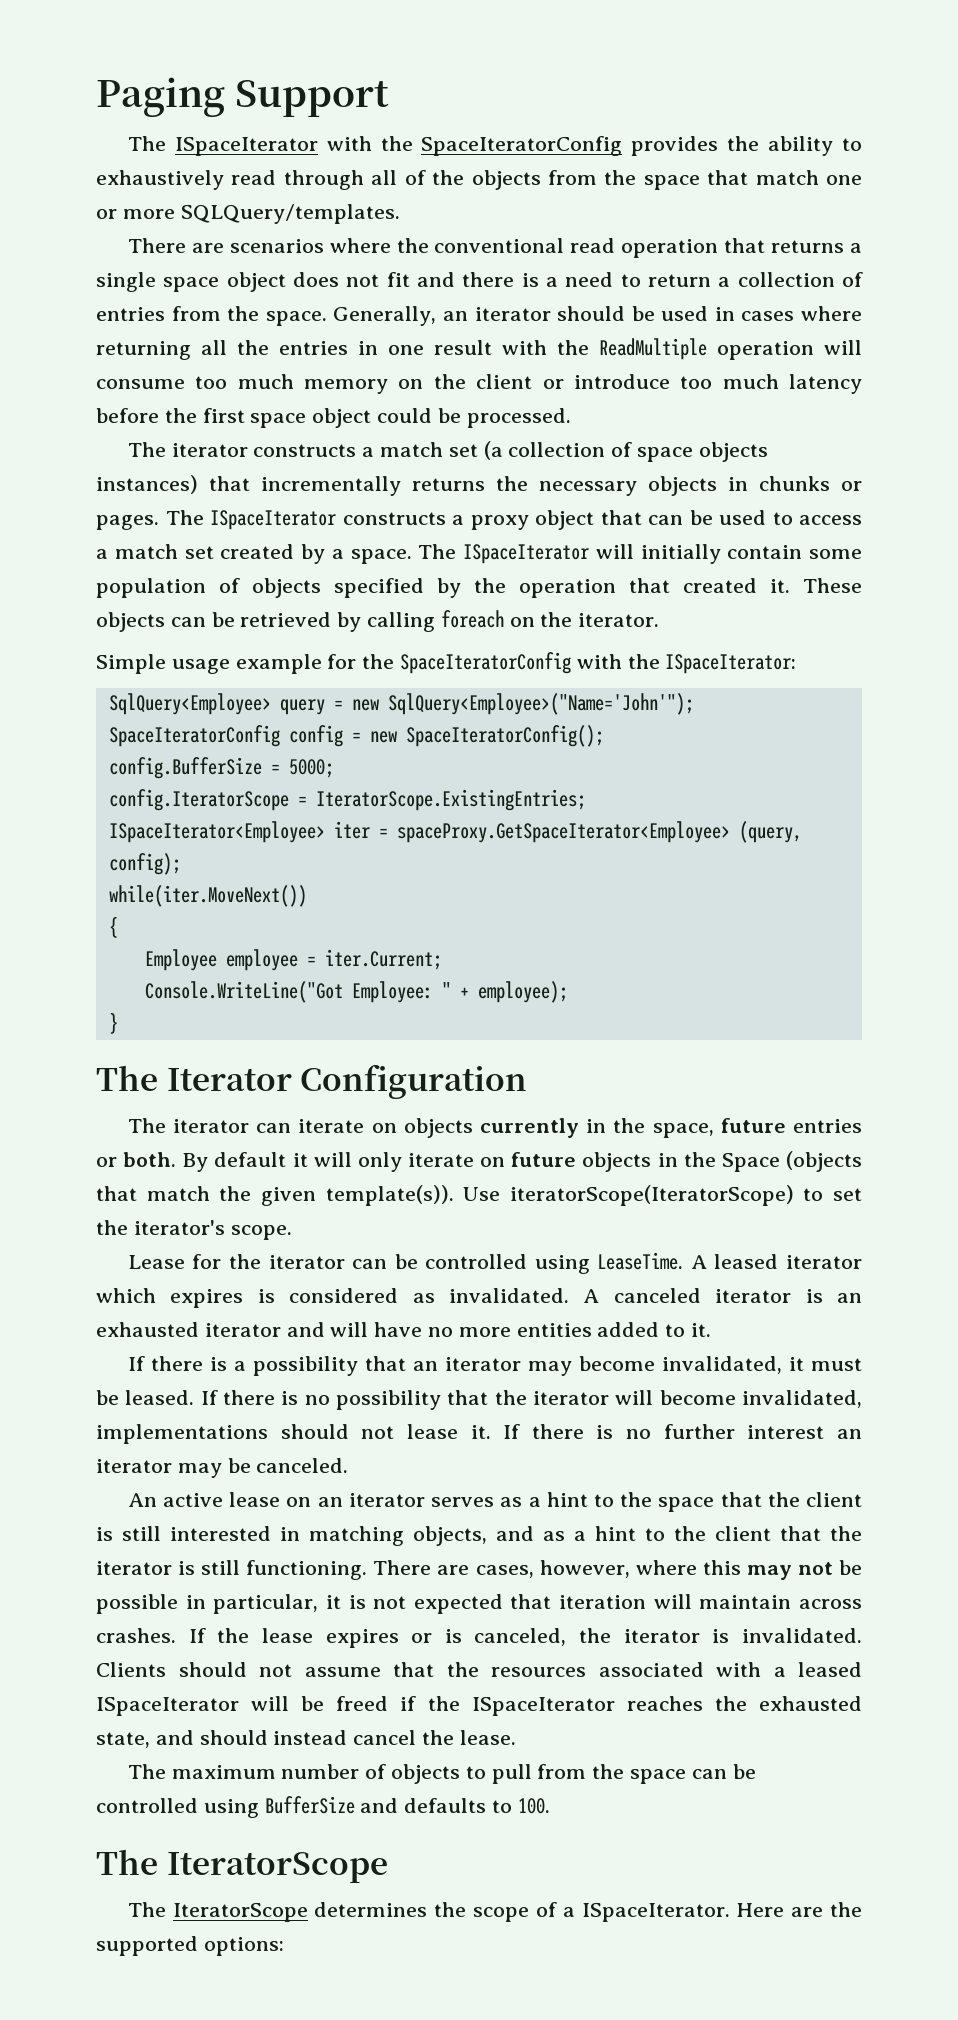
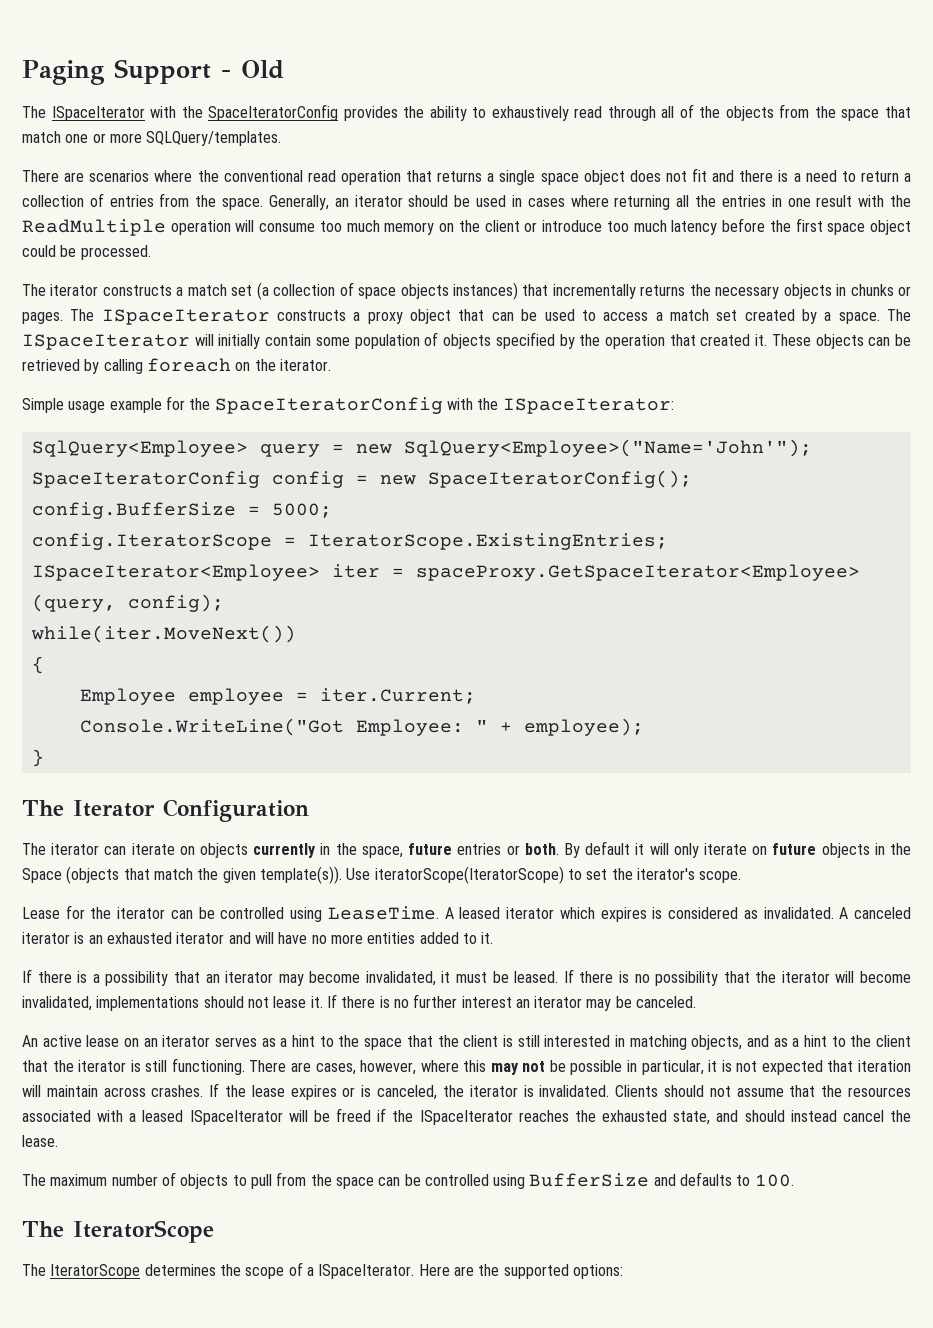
(389, 98) none -> [220,60,284,79] - Old

